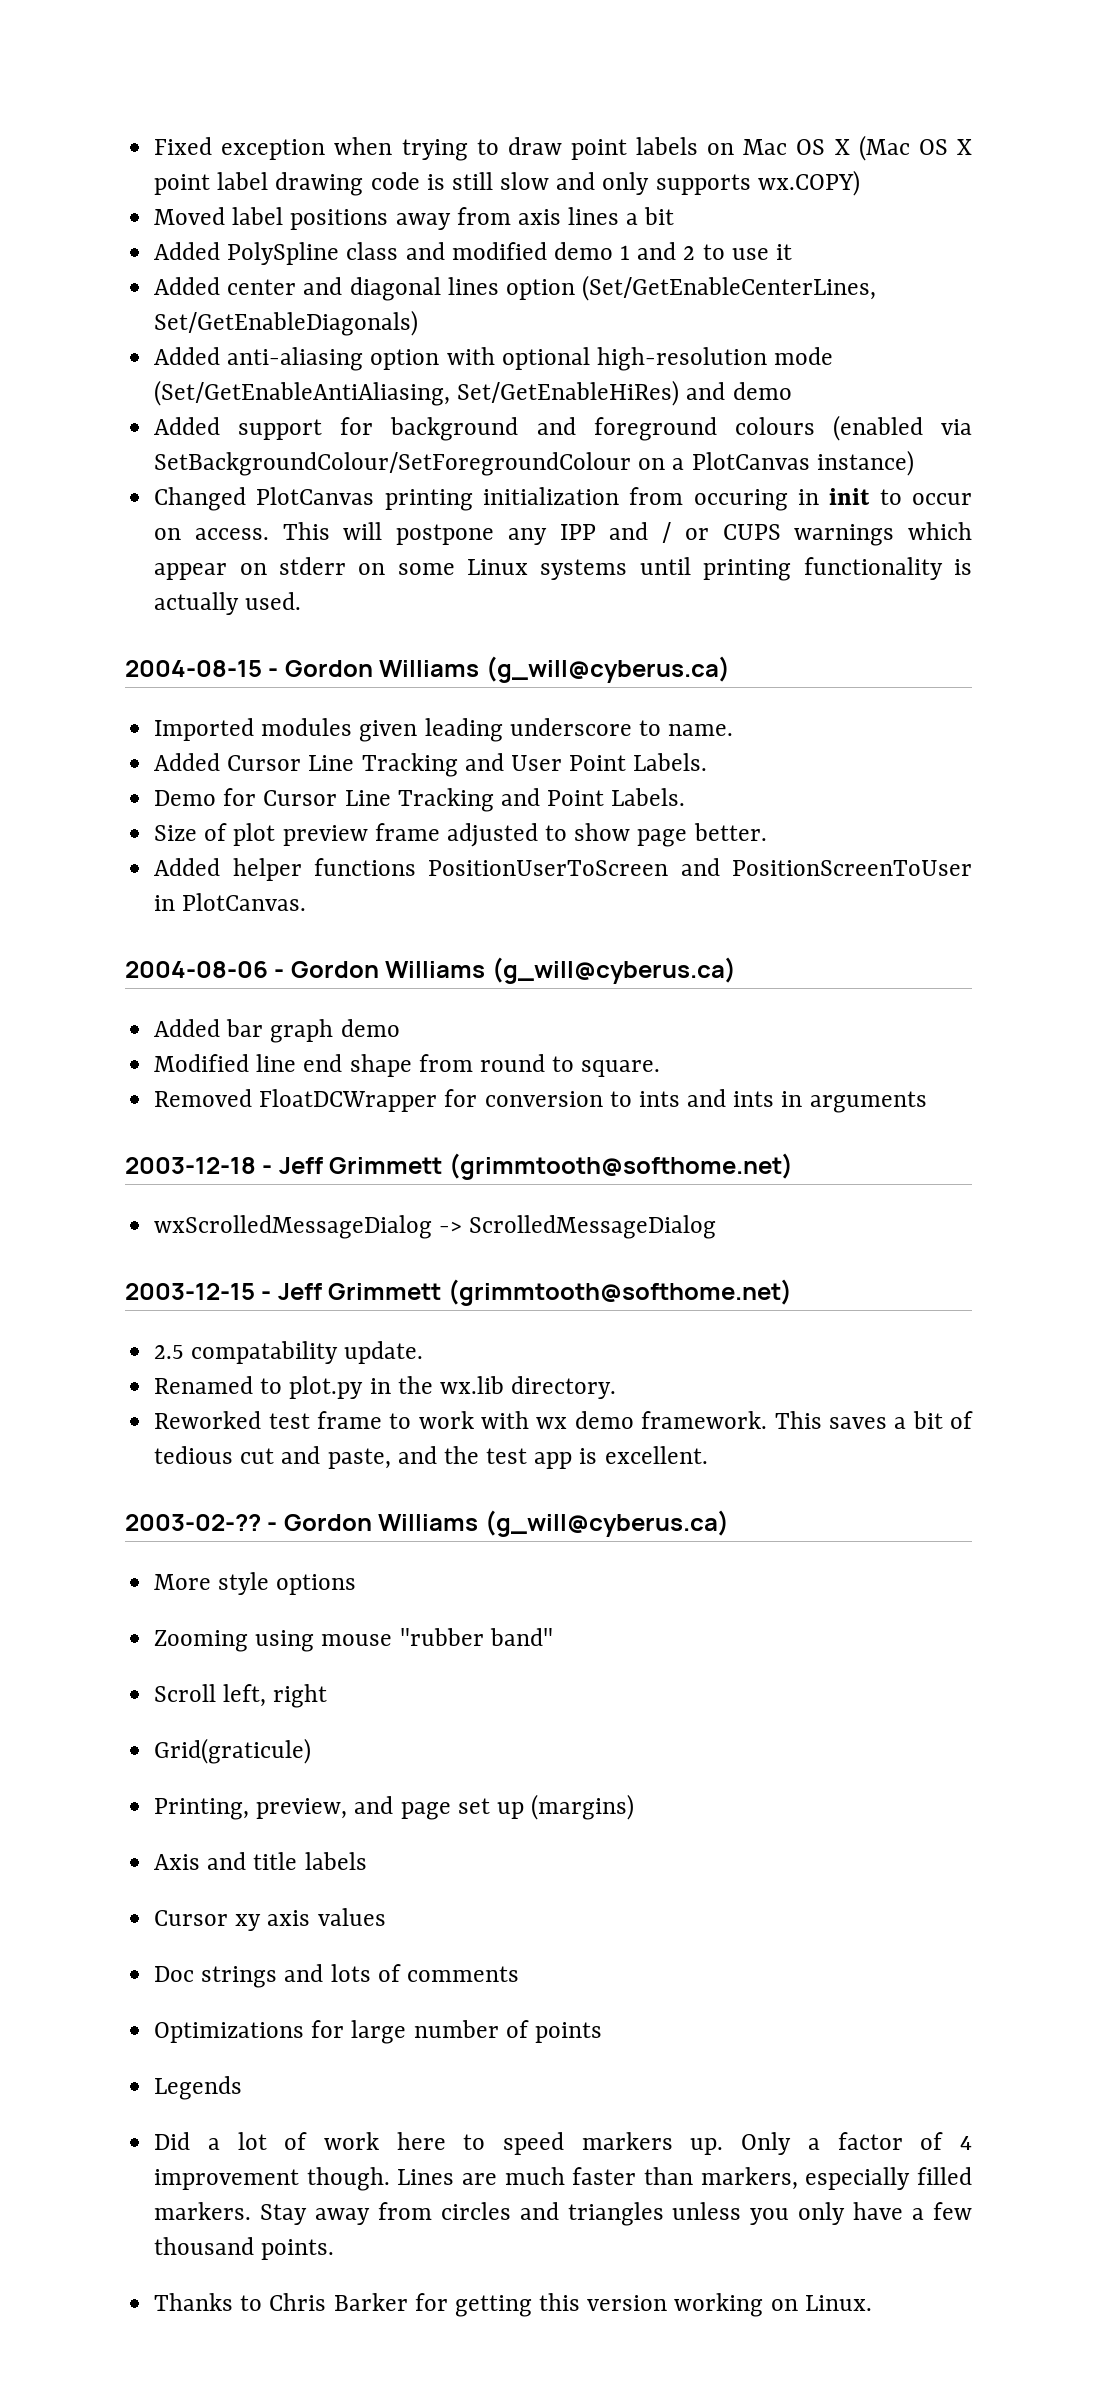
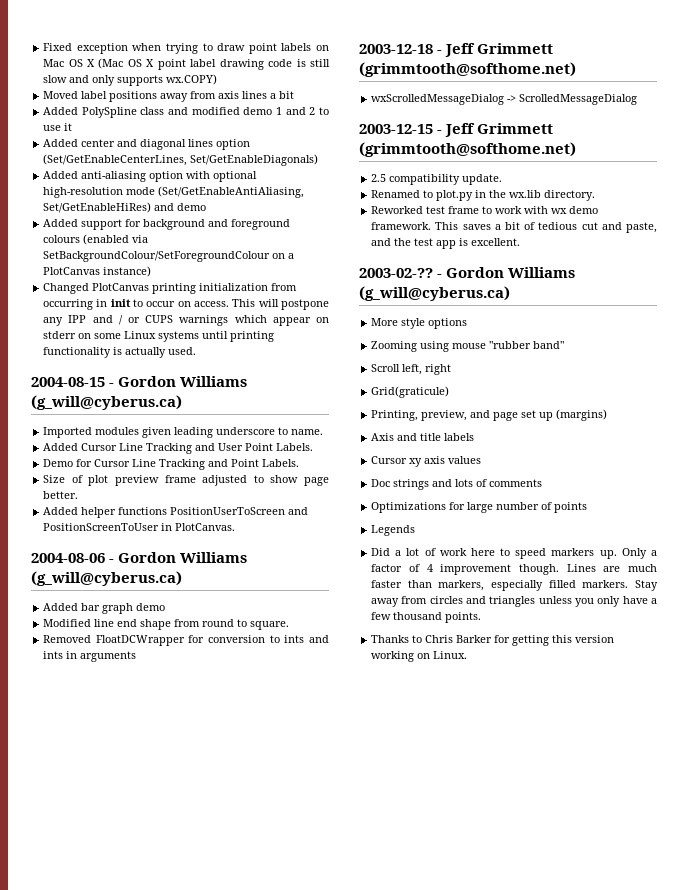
[693,489,788,511] occuring -> [43,299,94,310] occurring
[191,1341,339,1364] compatability -> [389,174,461,185] compatibility

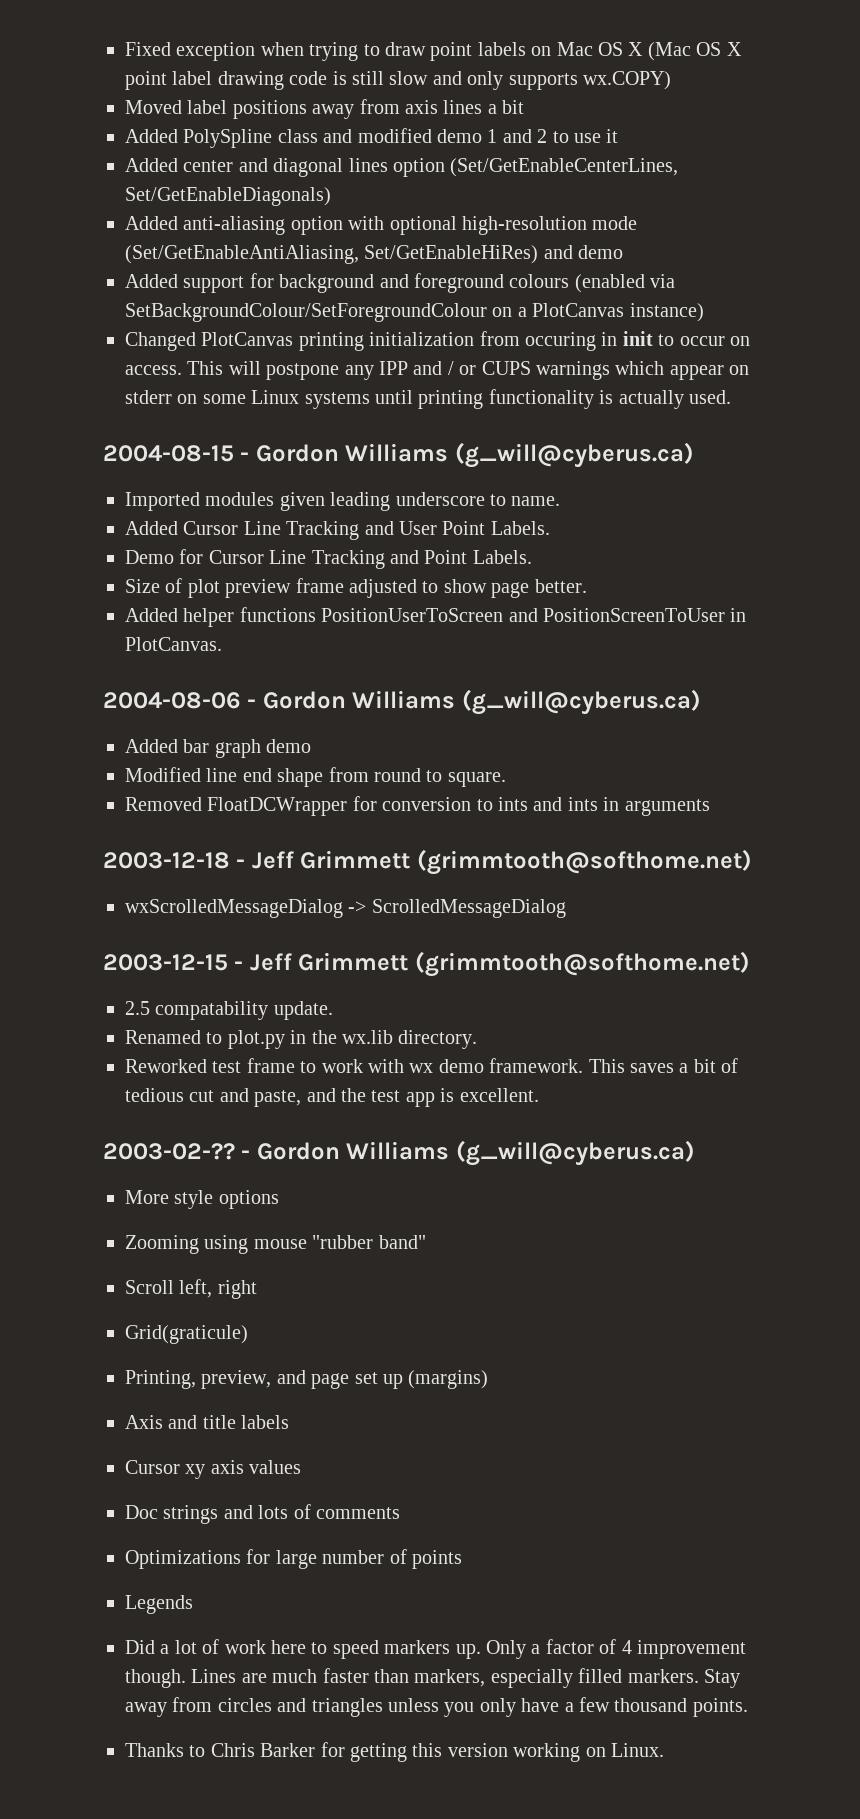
[43,299,94,310] occurring -> [525,332,596,351] occuring
[389,174,461,185] compatibility -> [155,1001,269,1020] compatability

